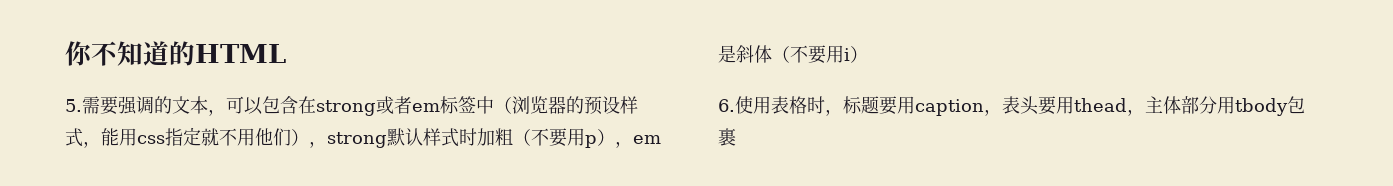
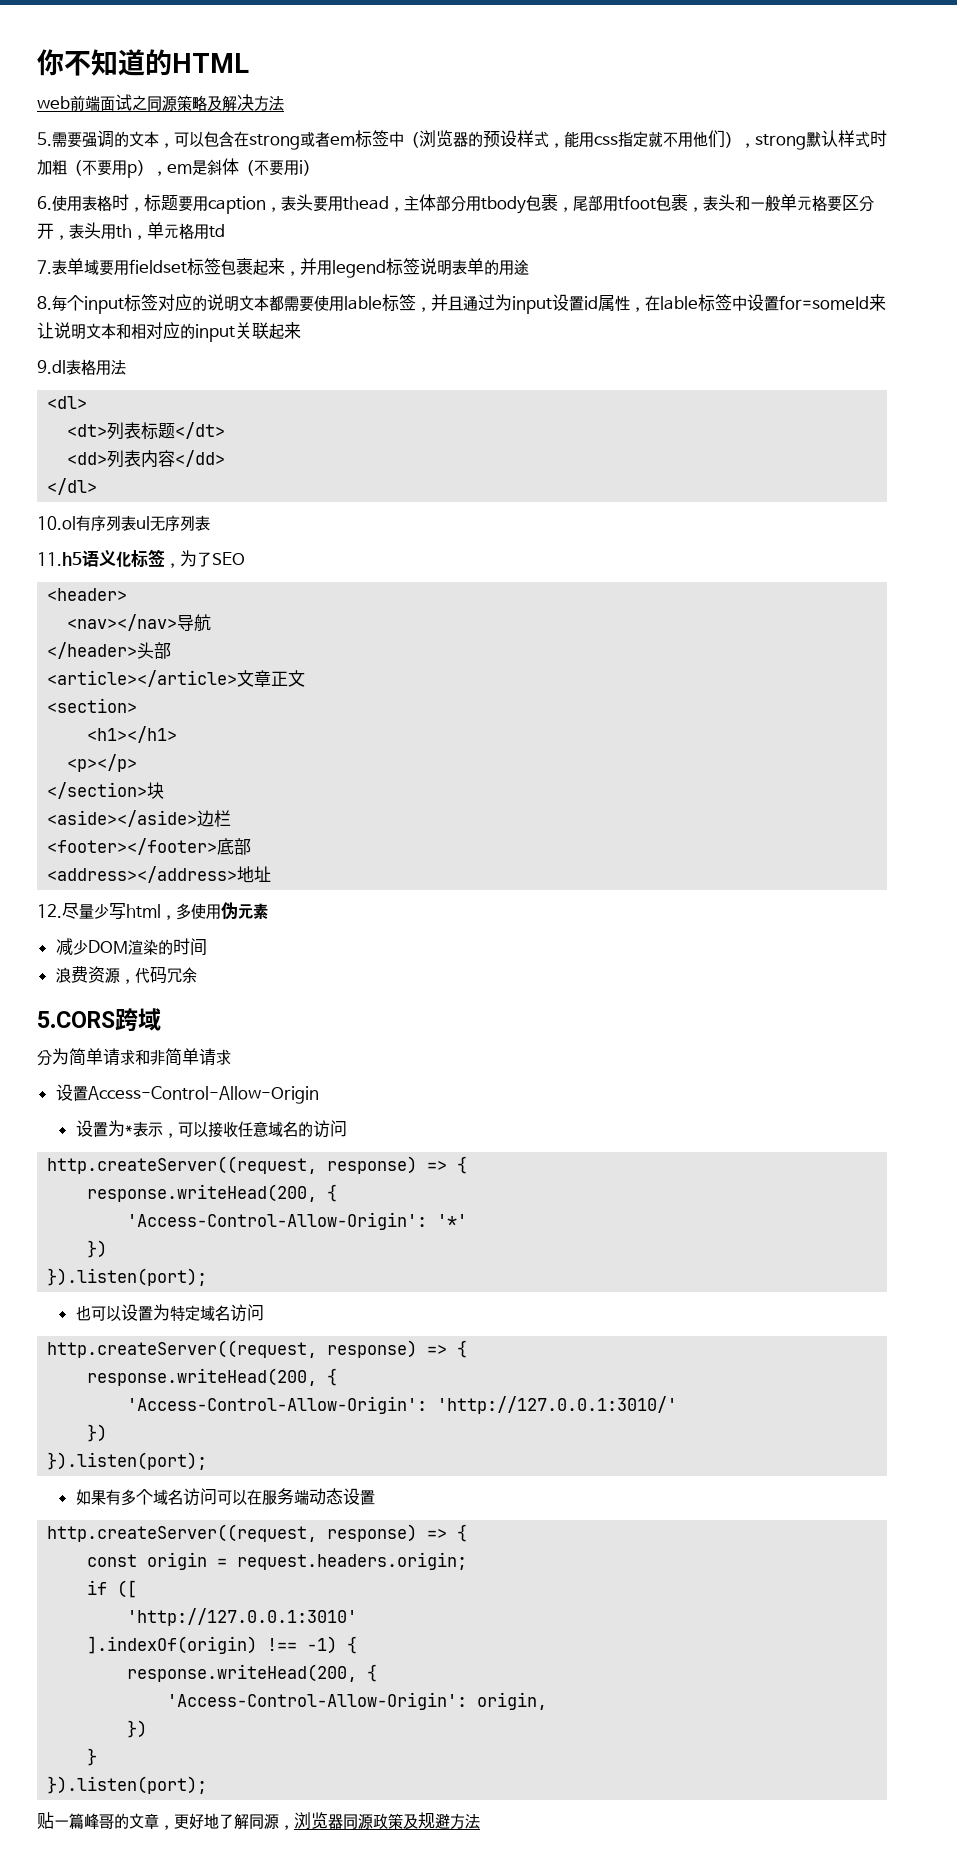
(286, 53) none -> [37,94,284,112] // web前端面试之同源策略及解决方法
(737, 137) none -> [558,194,874,212] [37,222,225,240] [37,258,529,278] [37,294,886,314] [37,322,301,342] [37,359,126,376] [47,396,88,409] [67,422,226,440] [67,450,226,468] [47,478,98,495] [37,515,210,531] [37,549,245,568] [47,588,128,601] [67,614,212,631] [47,642,172,659] [47,670,306,687] [47,698,138,713] [87,726,178,743] [67,754,138,772] [47,782,165,799] [47,810,232,827] [47,838,252,855] [47,866,272,883] [37,902,268,920] [55,938,207,956] [55,966,197,984] [37,1008,161,1032] [37,1048,231,1066] [55,1084,319,1104] [75,1120,347,1138] [47,1156,468,1174] [87,1184,338,1202] [127,1212,468,1230] [87,1240,108,1258] [47,1268,208,1286] [75,1304,264,1322] [47,1340,468,1358] [87,1368,338,1386] [127,1396,678,1414] [87,1424,108,1442] [47,1452,208,1470] [75,1488,375,1506] [47,1524,468,1542] [87,1552,468,1570] [87,1580,138,1598] [127,1608,358,1626] [87,1636,358,1654] [127,1664,378,1682] [167,1692,548,1710] [127,1720,148,1738] [87,1748,98,1766] [47,1776,208,1794] [37,1812,480,1830] ，尾部用tfoot包裹，表头和一般单元格要区分开，表头用th，单元格用td // 7.表单域要用fieldset标签包裹起来，并用legend标签说明表单的用途 // 8.每个input标签对应的说明文本都需要使用lable标签，并且通过为input设置id属性，在lable标签中设置for=someId来让说明文本和相对应的input关联起来 // 9.dl表格用法 // <dl> // <dt>列表标题</dt> // <dd>列表内容</dd> // </dl> // 10.ol有序列表ul无序列表 // 11.h5语义化标签，为了SEO // <header> // <nav></nav>导航 // </header>头部 // <article></article>文章正文 // <section> // <h1></h1> // <p></p> // </section>块 // <aside></aside>边栏 // <footer></footer>底部 // <address></address>地址 // 12.尽量少写html，多使用伪元素 // 减少DOM渲染的时间 // 浪费资源，代码冗余 // 5.CORS跨域 // 分为简单请求和非简单请求 // 设置Access-Control-Allow-Origin // 设置为*表示，可以接收任意域名的访问 // http.createServer((request, response) => { // response.writeHead(200, { // 'Access-Control-Allow-Origin': '*' // }) // }).listen(port); // 也可以设置为特定域名访问 // http.createServer((request, response) => { // response.writeHead(200, { // 'Access-Control-Allow-Origin': 'http://127.0.0.1:3010/' // }) // }).listen(port); // 如果有多个域名访问可以在服务端动态设置 // http.createServer((request, response) => { // const origin = request.headers.origin; // if ([ // 'http://127.0.0.1:3010' // ].indexOf(origin) !== -1) { // response.writeHead(200, { // 'Access-Control-Allow-Origin': origin, // }) // } // }).listen(port); // 贴一篇峰哥的文章，更好地了解同源，浏览器同源政策及规避方法

